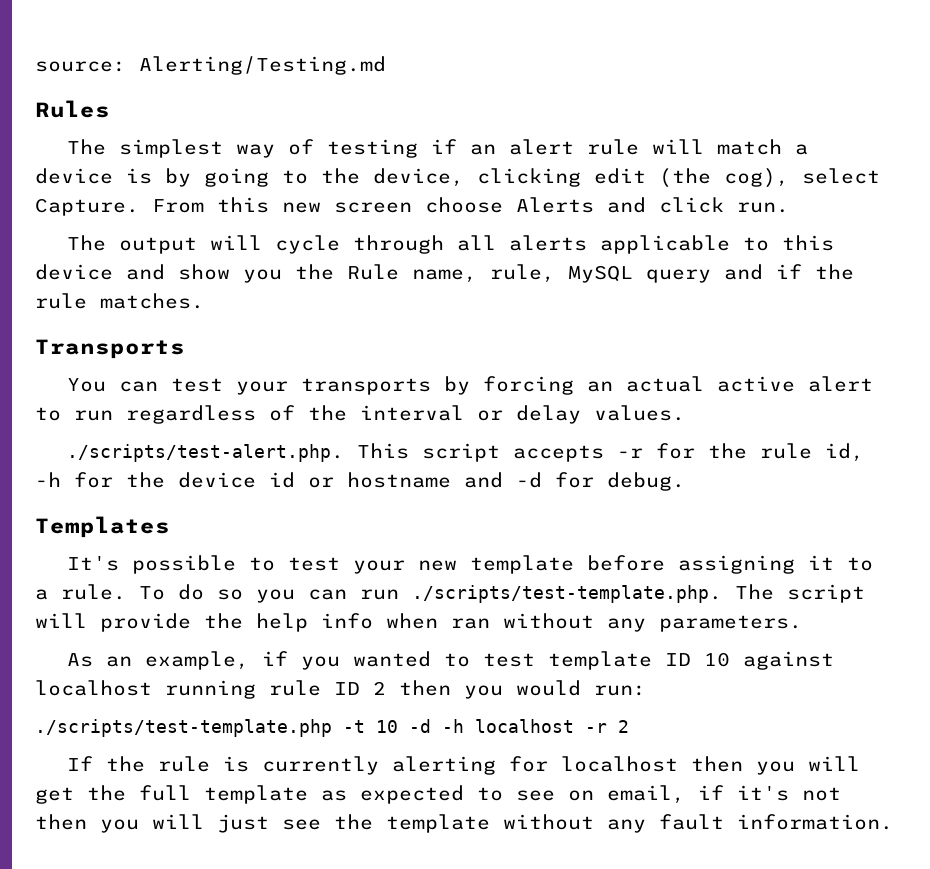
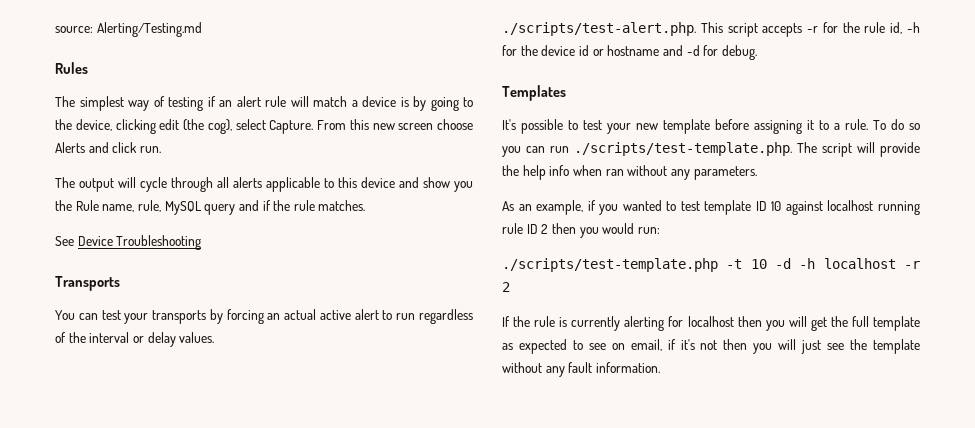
(204, 301) none -> [55,235,202,250] // See Device Troubleshooting

